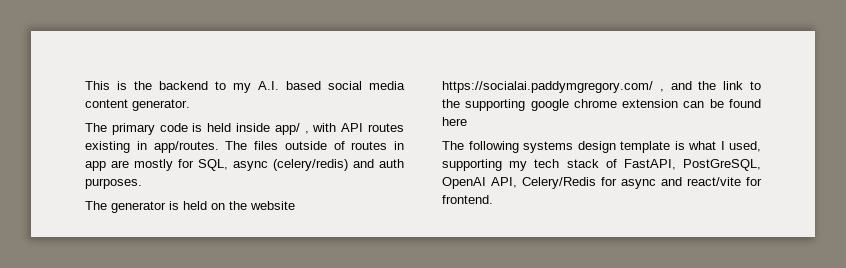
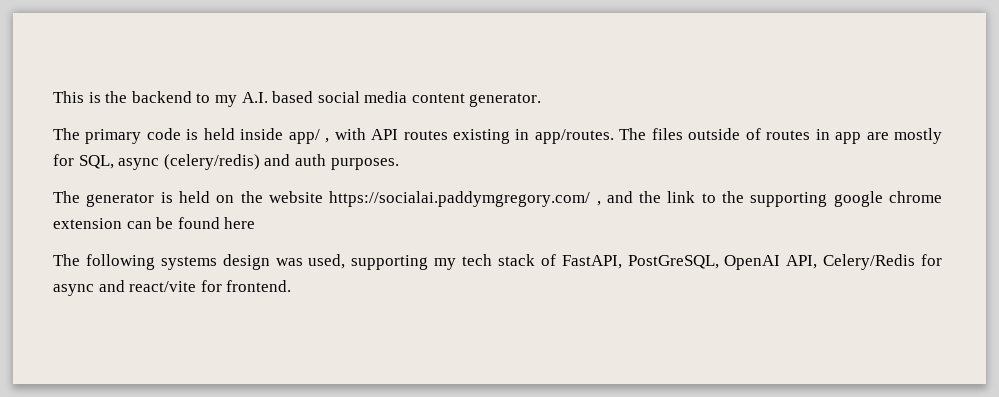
[620,141,725,153] template is what I -> [275,258,303,266] was

